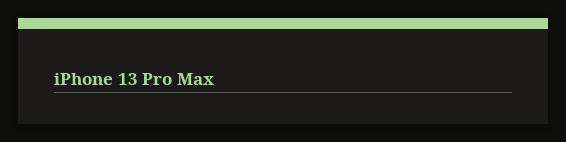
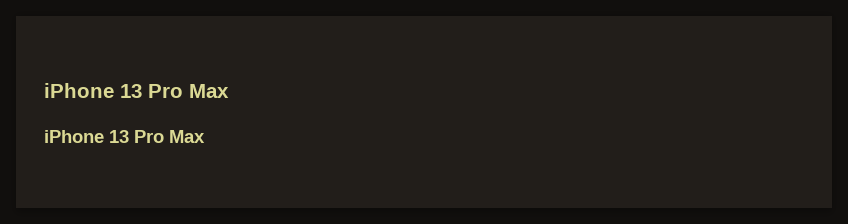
[54,73,214,85] iPhone 13 Pro Max -> [44,83,229,98] [44,130,205,143] iPhone 13 Pro Max // iPhone 13 Pro Max

